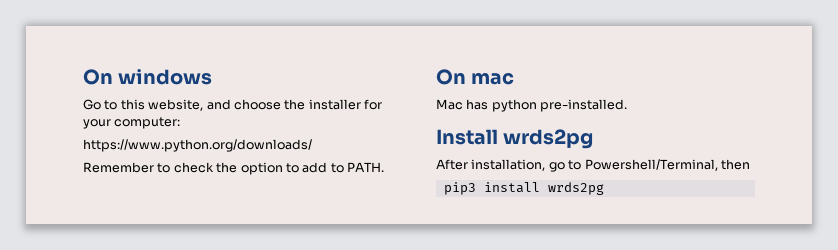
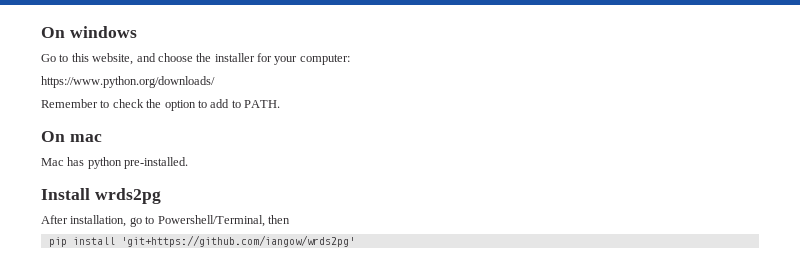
[443,182,604,195] pip3 install wrds2pg -> [48,235,355,247] pip install 'git+https://github.com/iangow/wrds2pg'

